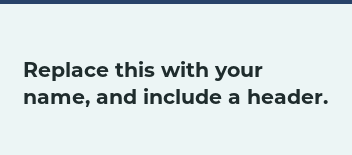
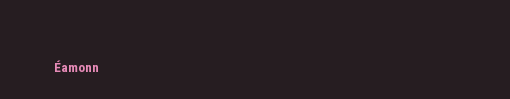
[23,61,263,81] [23,88,328,107] Replace this with your name, and include a header. -> [54,60,99,72] Éamonn

